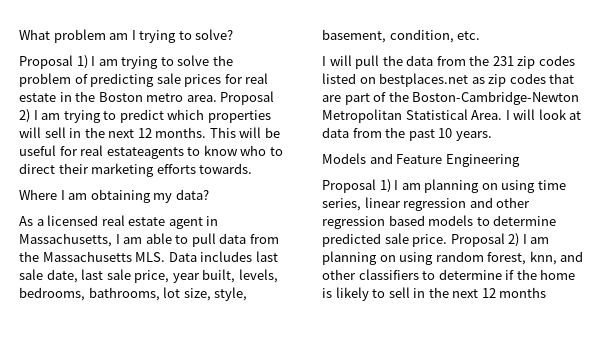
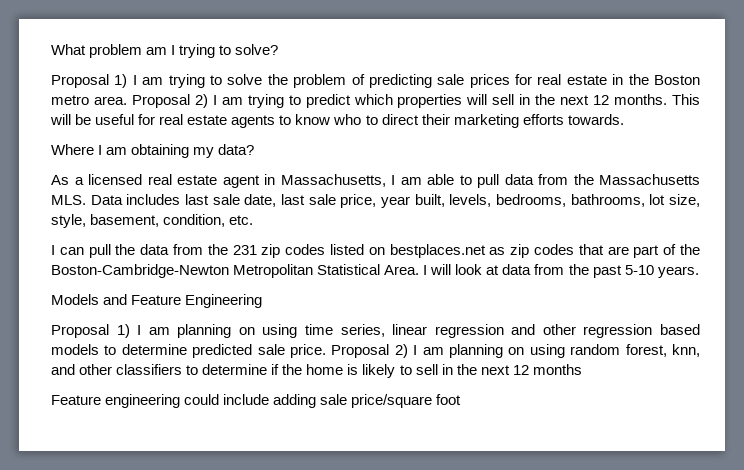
[106,147,184,159] estateagents -> [187,115,276,128] estate agents
[329,55,352,66] will -> [59,247,84,255] can
[438,128,453,138] 10 -> [624,265,654,275] 5-10
(547, 292) none -> [51,394,462,408] // Feature engineering could include adding sale price/square foot

